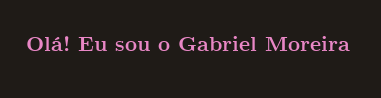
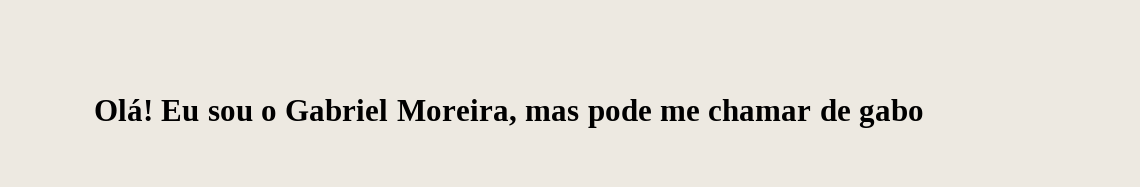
[265,36,350,51] Moreira -> [396,99,925,128] Moreira, mas pode me chamar de gabo

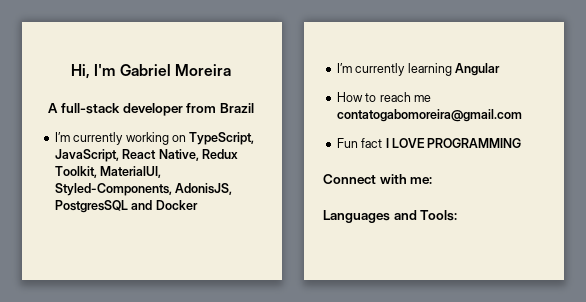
[94,99,925,128] Olá! Eu sou o Gabriel Moreira, mas pode me chamar de gabo -> [71,64,231,79] [48,103,254,116] [54,132,255,145] [54,149,238,162] [54,166,162,178] [54,183,233,196] [54,200,198,213] [336,63,500,76] [336,92,431,102] [336,109,522,122] [336,138,522,148] [323,174,433,184] [323,210,458,223] Hi, I'm Gabriel Moreira // A full-stack developer from Brazil // I’m currently working on TypeScript, JavaScript, React Native, Redux Toolkit, MaterialUI, Styled-Components, AdonisJS, PostgresSQL and Docker // I’m currently learning Angular // How to reach me contatogabomoreira@gmail.com // Fun fact I LOVE PROGRAMMING // Connect with me: // Languages and Tools:

